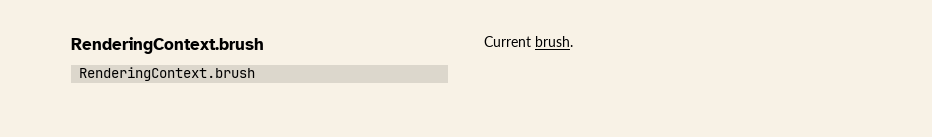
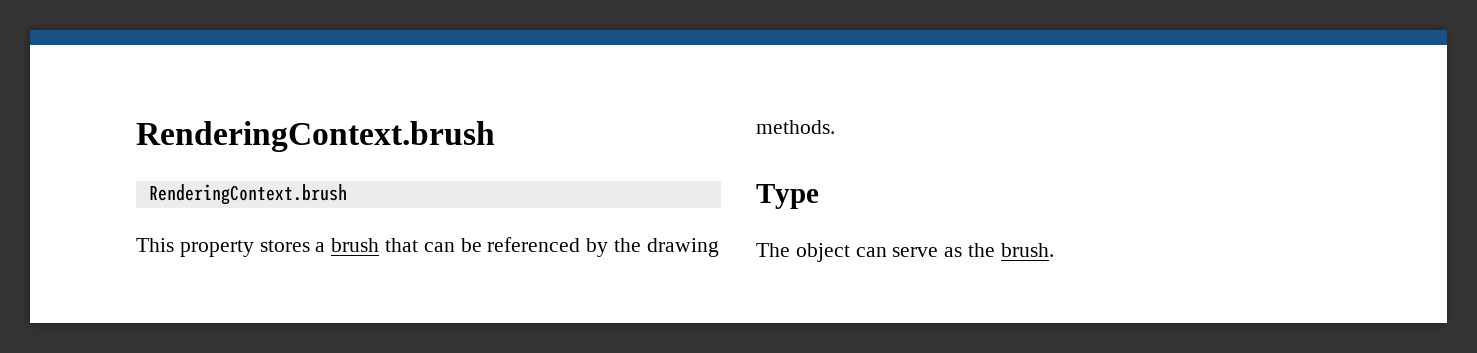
[484,36,531,47] Current -> [136,237,719,257] [756,120,835,134] [756,184,819,209] [756,243,996,262] This property stores a brush that can be referenced by the drawing methods. // Type // The object can serve as the

